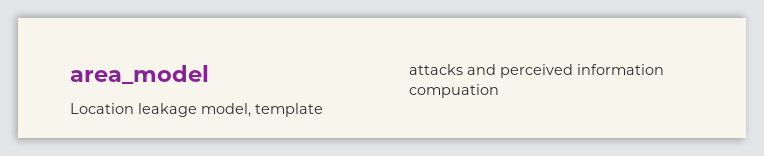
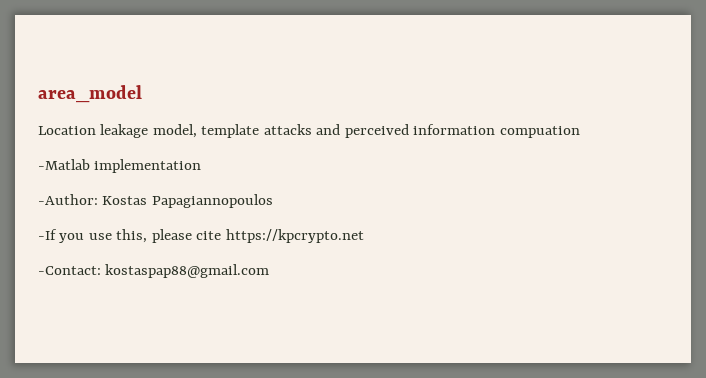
(499, 91) none -> [38,159,202,173] [38,194,273,208] [38,229,364,243] [38,264,270,278] // -Matlab implementation // -Author: Kostas Papagiannopoulos // -If you use this, please cite https://kpcrypto.net // -Contact: kostaspap88@gmail.com

